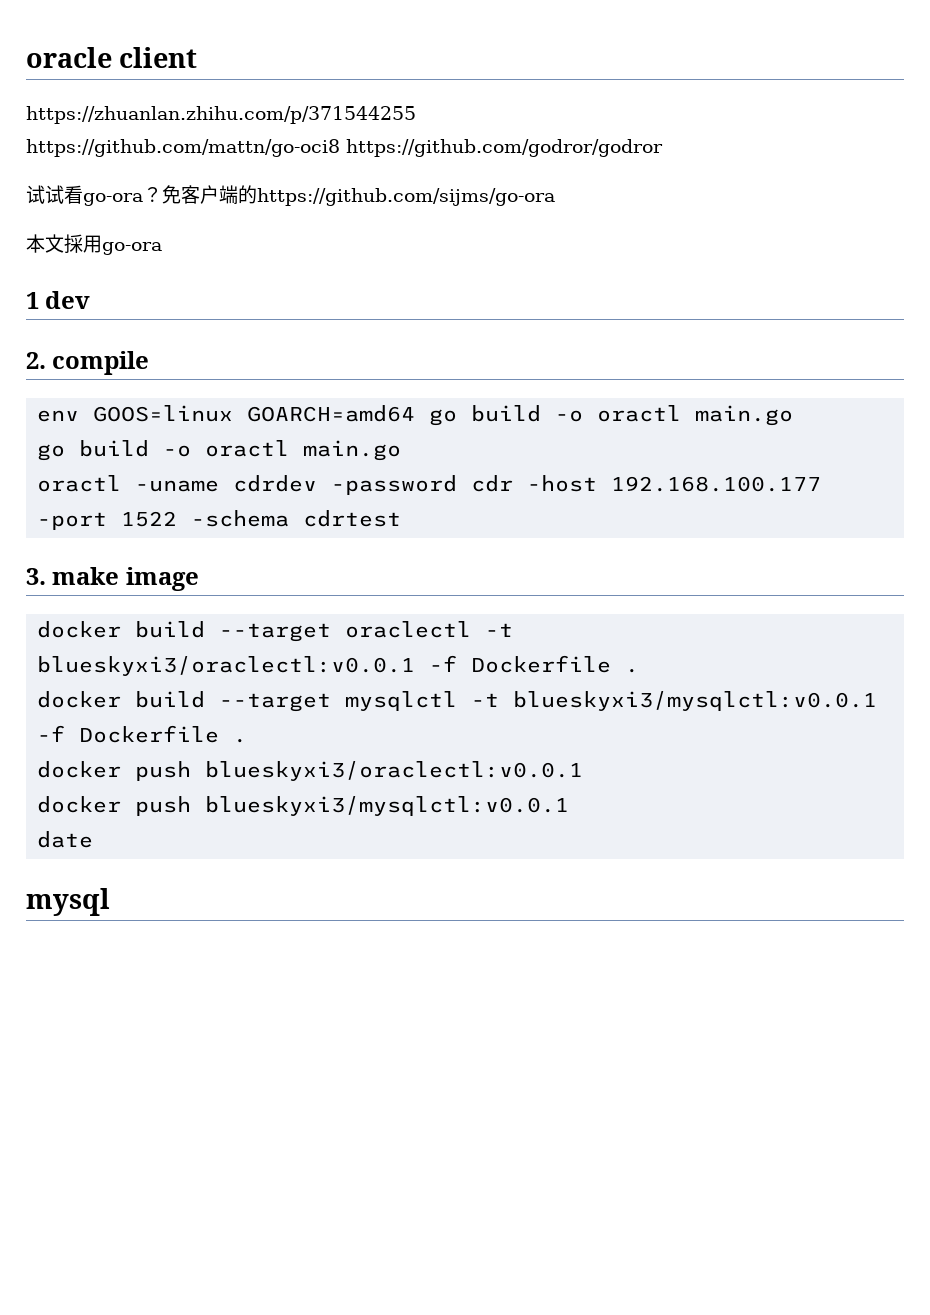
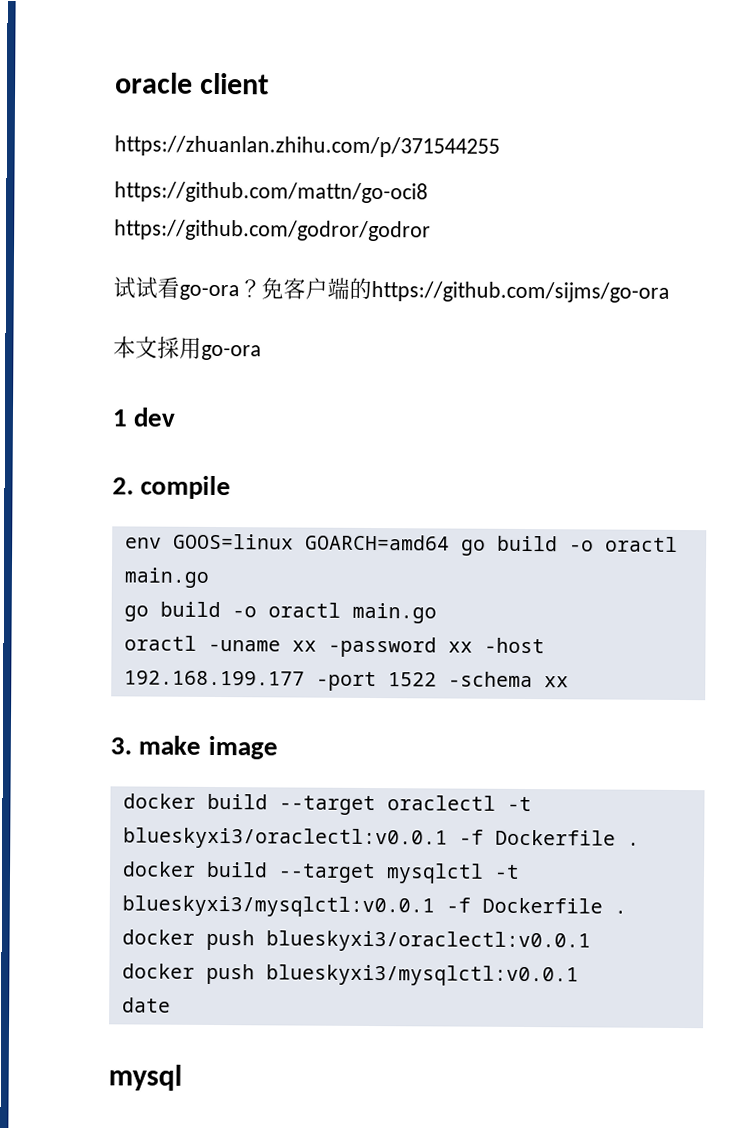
[233,475,822,495] cdrdev -password cdr -host 192.168.100.177 -> [291,636,545,658] [123,670,305,686] xx -password xx -host 192.168.199.177
[303,510,402,527] cdrtest -> [543,676,569,688] xx

